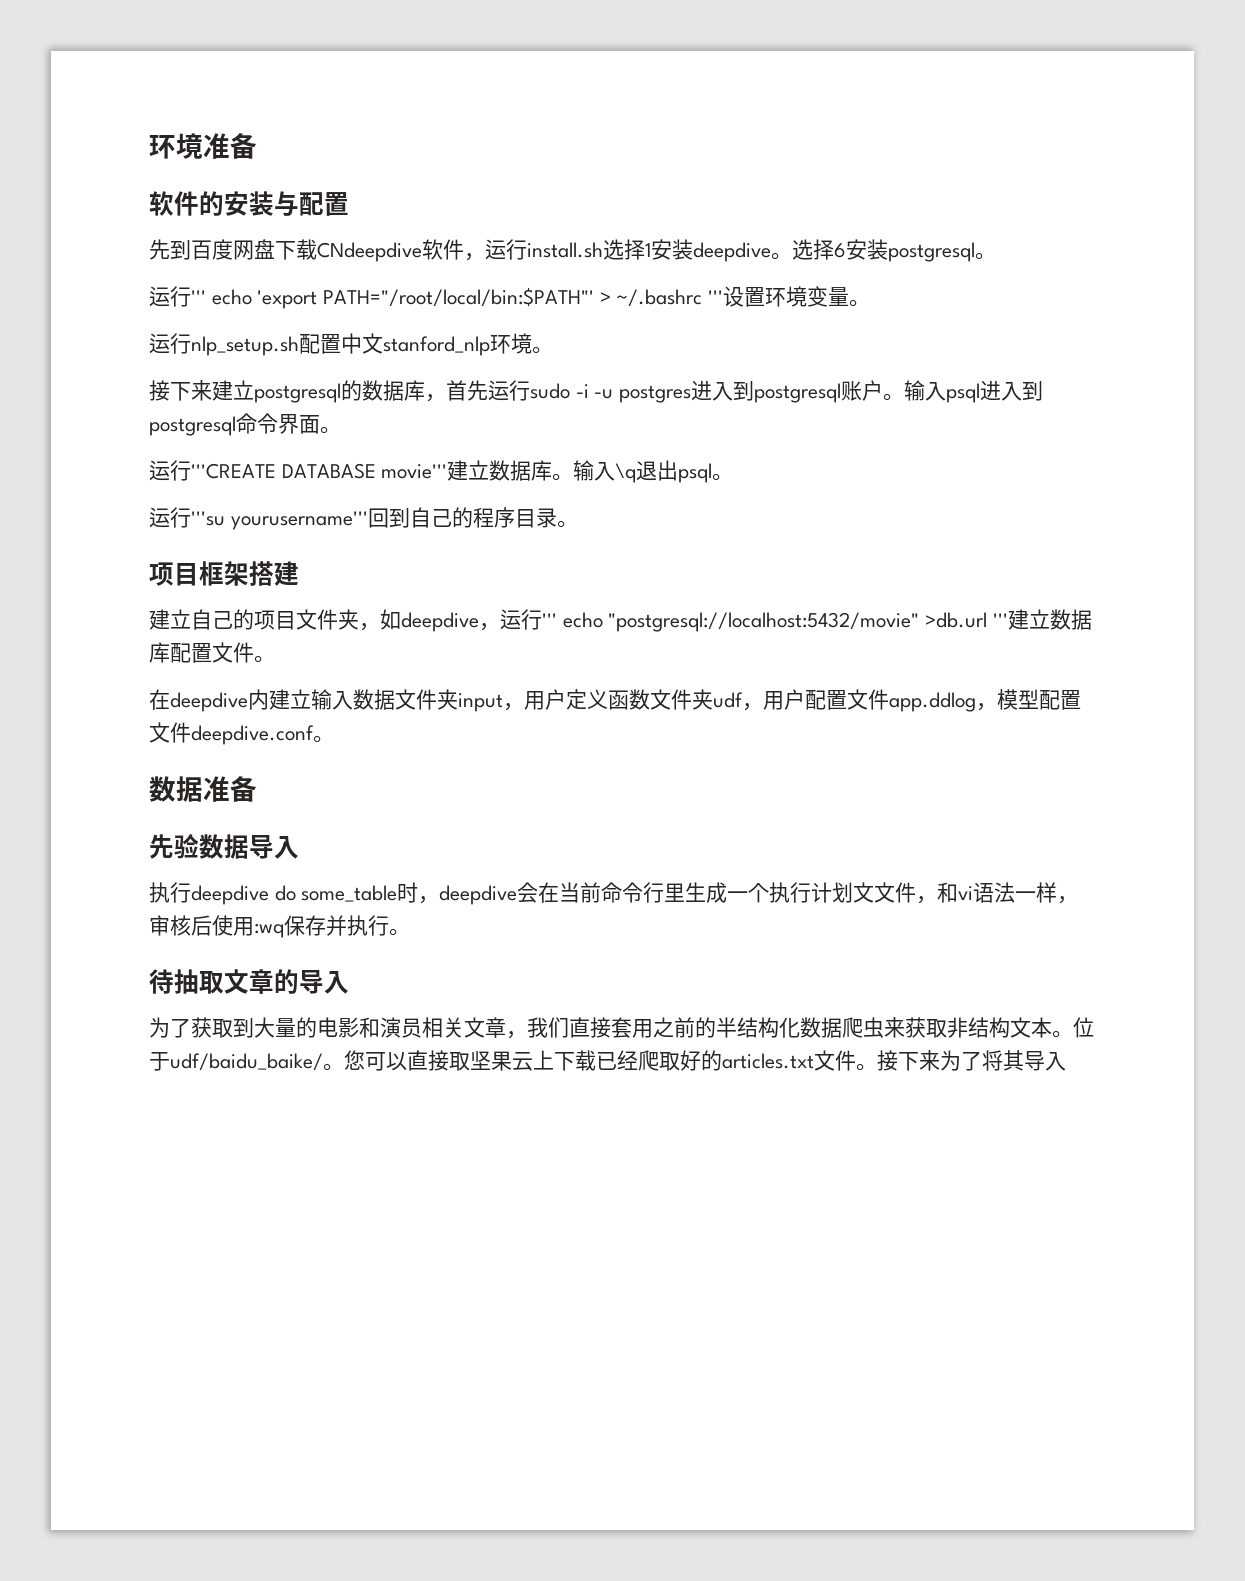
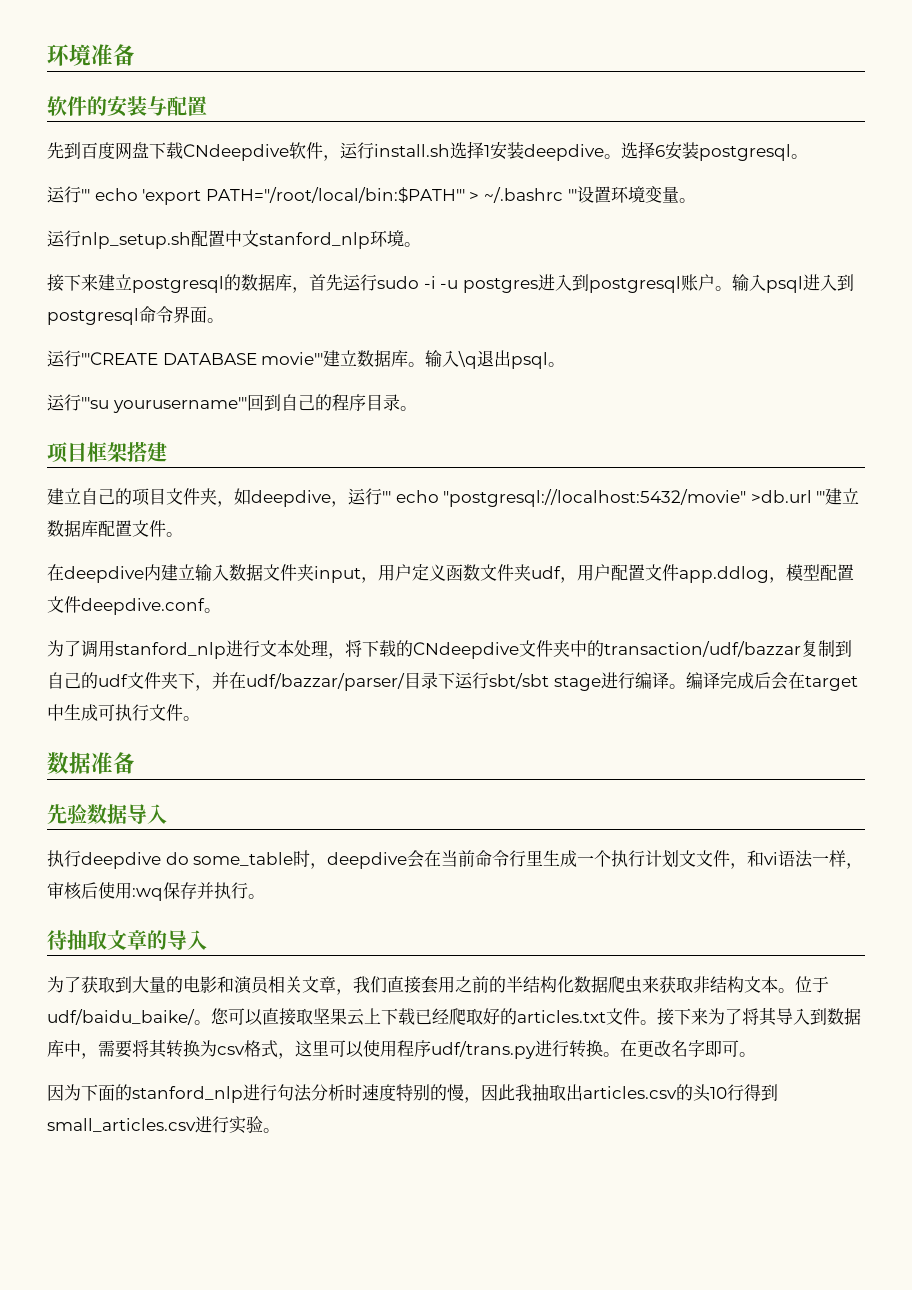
(334, 739) none -> [47,640,852,659] [47,672,858,691] [47,704,200,721] // 为了调用stanford_nlp进行文本处理，将下载的CNdeepdive文件夹中的transaction/udf/bazzar复制到自己的udf文件夹下，并在udf/bazzar/parser/目录下运行sbt/sbt stage进行编译。编译完成后会在target中生成可执行文件。
(1066, 1061) none -> [810,1008,861,1025] [47,1039,756,1059] [47,1084,778,1103] [47,1116,280,1134] 到数据库中，需要将其转换为csv格式，这里可以使用程序udf/trans.py进行转换。在更改名字即可。 // 因为下面的stanford_nlp进行句法分析时速度特别的慢，因此我抽取出articles.csv的头10行得到small_articles.csv进行实验。

